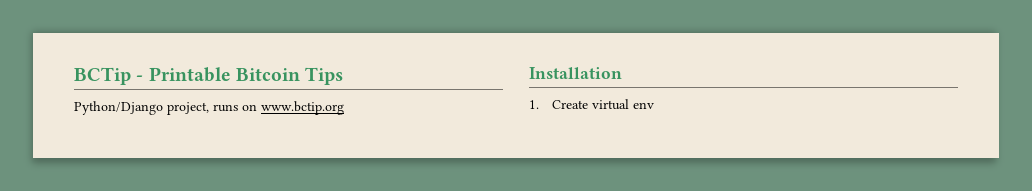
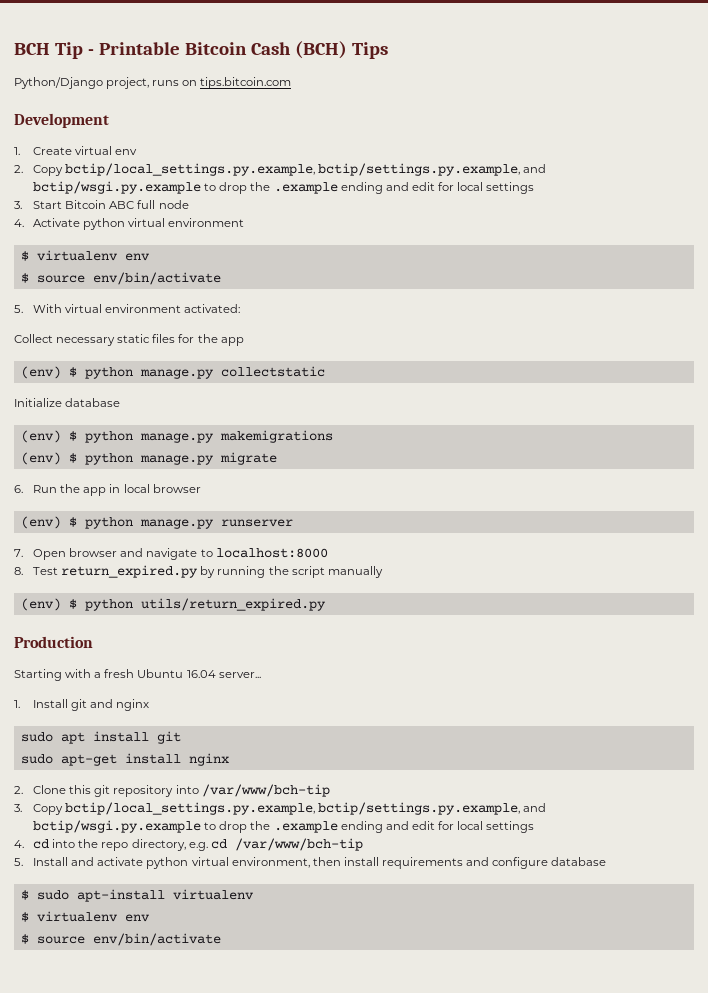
[74,67,131,85] BCTip -> [14,42,83,59] BCH Tip
(300, 74) none -> [250,41,347,59] Cash (BCH)
[261,101,344,115] [529,67,622,79] www.bctip.org // Installation -> [200,77,292,89] [14,113,109,128] tips.bitcoin.com // Development
(654, 105) none -> [14,163,547,176] [33,181,535,194] [14,200,189,209] [14,218,245,230] [20,250,150,261] [20,272,221,285] [14,304,241,313] [14,334,244,346] [20,366,325,379] [14,398,121,407] [20,430,333,443] [20,452,277,465] [14,484,201,496] [20,516,293,529] [14,548,328,560] [14,565,383,578] [20,598,326,611] [14,636,93,648] [14,669,261,681] [14,699,150,711] [20,731,181,744] [20,753,229,766] [14,784,330,797] [14,802,547,815] [33,820,535,833] [14,838,363,851] [14,857,607,869] [20,889,254,902] [20,911,150,922] [20,933,221,946] // 2. Copy bctip/local_settings.py.example, bctip/settings.py.example, and bctip/wsgi.py.example to drop the .example ending and edit for local settings // 3. Start Bitcoin ABC full node // 4. Activate python virtual environment // $ virtualenv env // $ source env/bin/activate // 5. With virtual environment activated: // Collect necessary static files for the app // (env) $ python manage.py collectstatic // Initialize database // (env) $ python manage.py makemigrations // (env) $ python manage.py migrate // 6. Run the app in local browser // (env) $ python manage.py runserver // 7. Open browser and navigate to localhost:8000 // 8. Test return_expired.py by running the script manually // (env) $ python utils/return_expired.py // Production // Starting with a fresh Ubuntu 16.04 server... // 1. Install git and nginx // sudo apt install git // sudo apt-get install nginx // 2. Clone this git repository into /var/www/bch-tip // 3. Copy bctip/local_settings.py.example, bctip/settings.py.example, and bctip/wsgi.py.example to drop the .example ending and edit for local settings // 4. cd into the repo directory, e.g. cd /var/www/bch-tip // 5. Install and activate python virtual environment, then install requirements and configure database // $ sudo apt-install virtualenv // $ virtualenv env // $ source env/bin/activate

